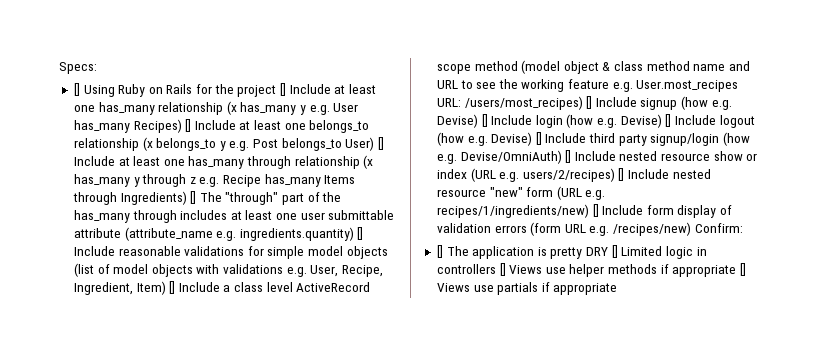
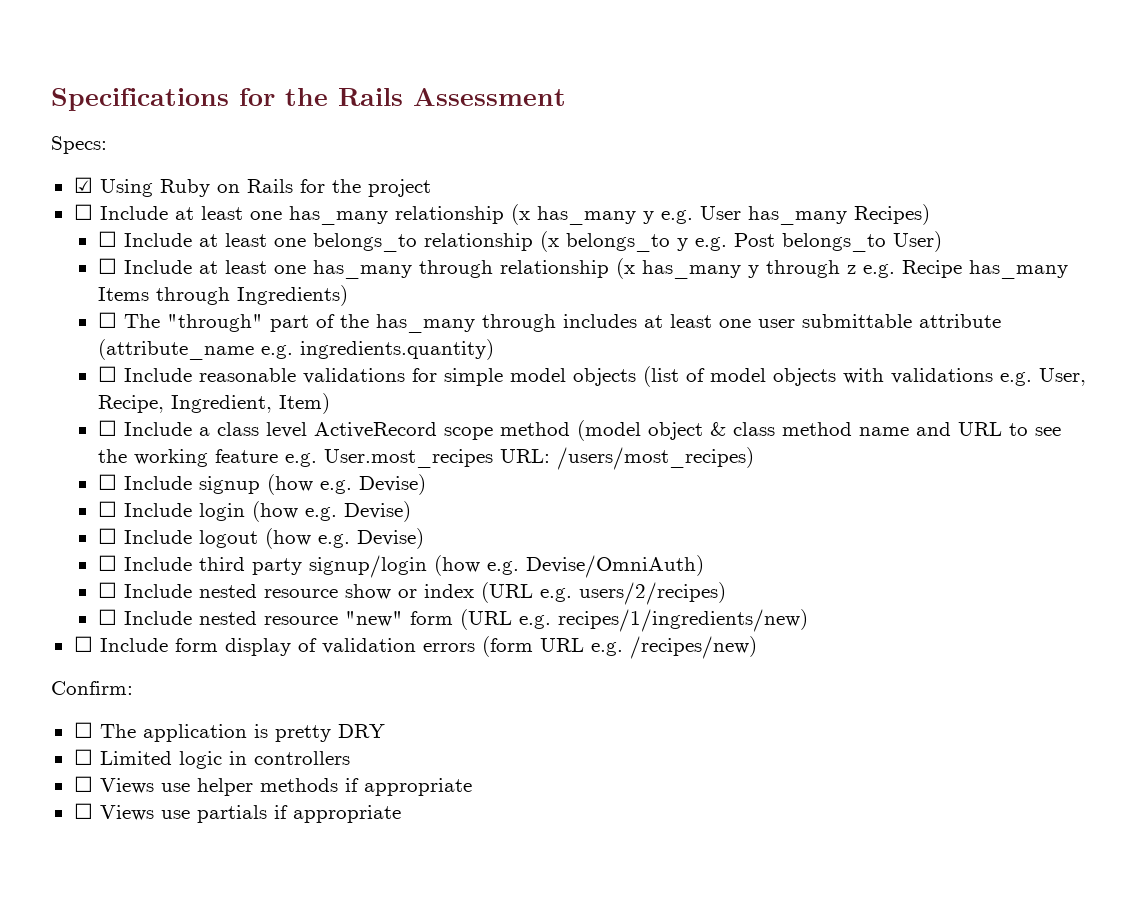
(59, 68) none -> [51,88,566,111] Specifications for the Rails Assessment //
[73,83,80,96] [] -> [73,177,93,193] ☑
[280,83,287,96] [] -> [73,204,93,220] // ☐
[185,119,192,132] [] -> [97,231,117,247] // ☐
[378,137,385,150] [] -> [97,258,117,274] // ☐
[190,191,197,204] [] -> [97,312,117,328] // ☐
[357,227,364,240] [] -> [97,366,117,382] // ☐
[169,281,176,294] [] -> [97,420,117,436] // ☐
[586,96,593,109] [] -> [97,474,117,490] // ☐
[481,114,488,127] [] -> [97,501,117,517] // ☐
[665,114,672,127] [] -> [97,528,117,544] // ☐
[535,132,542,145] [] -> [97,555,117,571] // ☐
[565,150,572,163] [] -> [97,582,117,598] // ☐
[618,168,625,181] [] -> [97,609,117,625] // ☐
[592,204,599,217] [] -> [73,636,93,652] // ☐
(692, 229) none -> (757, 647) //
[436,245,443,258] [] -> [73,722,93,738] ☐
[611,245,618,258] [] -> [73,749,93,765] // ☐
[499,263,506,276] [] -> [73,776,93,792] // ☐
[740,263,747,276] [] -> [73,803,93,819] // ☐

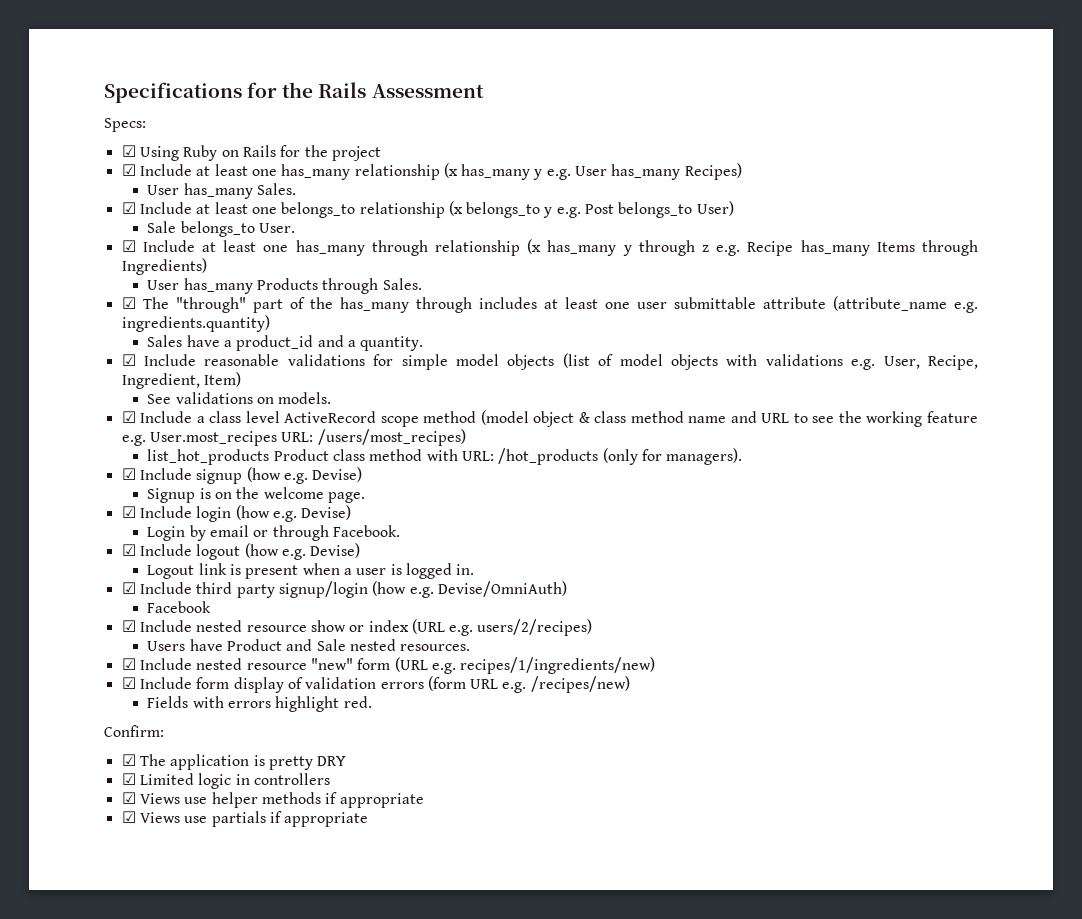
[73,204,93,220] ☐ -> [121,164,136,176] ☑
[97,231,117,247] ☐ -> [147,183,297,199] [121,202,136,214] User has_many Sales. // ☑
[97,258,117,274] ☐ -> [147,221,296,237] [121,240,136,252] Sale belongs_to User. // ☑
[97,312,117,328] ☐ -> [147,278,422,294] [121,297,136,309] User has_many Products through Sales. // ☑
[97,366,117,382] ☐ -> [147,335,424,351] [121,354,136,366] Sales have a product_id and a quantity. // ☑
[97,420,117,436] ☐ -> [147,392,332,404] [121,411,136,423] See validations on models. // ☑
[97,474,117,490] ☐ -> [147,448,743,465] [121,468,136,480] list_hot_products Product class method with URL: /hot_products (only for managers). // ☑
[97,501,117,517] ☐ -> [147,487,365,503] [121,506,136,518] Signup is on the welcome page. // ☑
[97,528,117,544] ☐ -> [147,525,400,541] [121,544,136,556] Login by email or through Facebook. // ☑
[97,555,117,571] ☐ -> [147,563,475,579] [121,582,136,594] Logout link is present when a user is logged in. // ☑
[97,582,117,598] ☐ -> [147,601,212,613] [121,620,136,632] Facebook // ☑
[97,609,117,625] ☐ -> [147,639,471,651] [121,658,136,670] Users have Product and Sale nested resources. // ☑
[73,636,93,652] ☐ -> [121,677,136,689] ☑
(757, 647) none -> [147,696,372,712] // Fields with errors highlight red.
[73,722,93,738] ☐ -> [121,754,136,766] ☑
[73,749,93,765] ☐ -> [121,773,136,785] ☑
[73,776,93,792] ☐ -> [121,792,136,804] ☑
[73,803,93,819] ☐ -> [121,811,136,823] ☑

